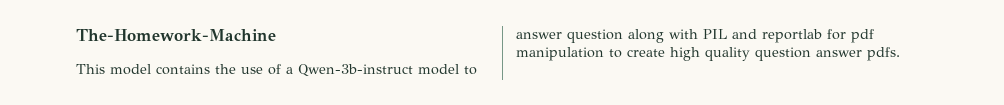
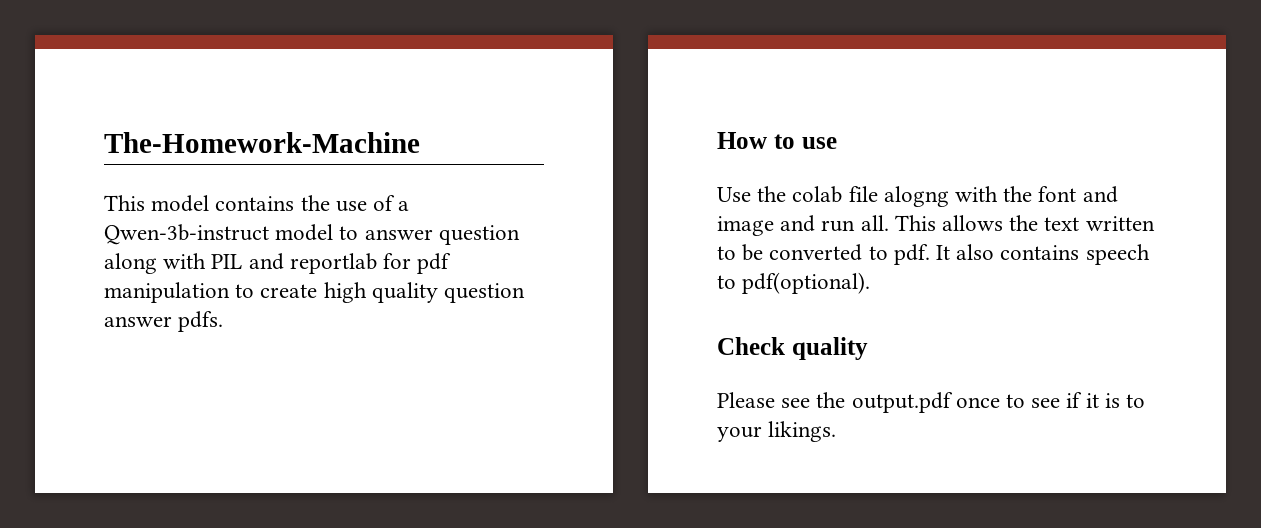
(900, 54) none -> [717,132,837,149] [717,186,1118,207] [717,215,1155,236] [717,244,1150,265] [717,272,871,294] [717,337,868,360] [717,392,1146,413] [717,421,837,442] // How to use // Use the colab file alogng with the font and image and run all. This allows the text written to be converted to pdf. It also contains speech to pdf(optional). // Check quality // Please see the output.pdf once to see if it is to your likings.

